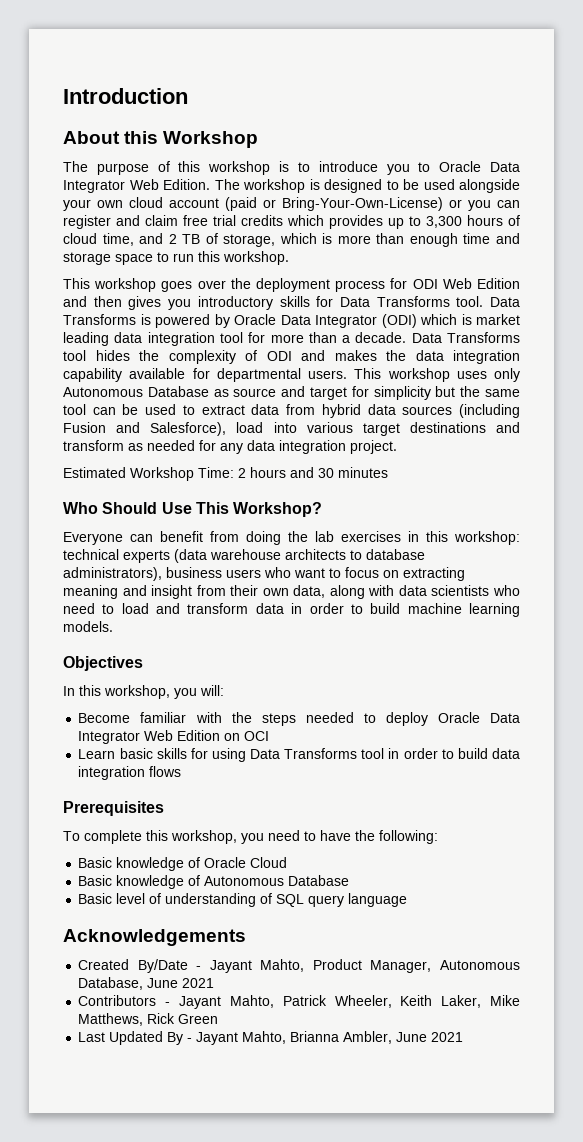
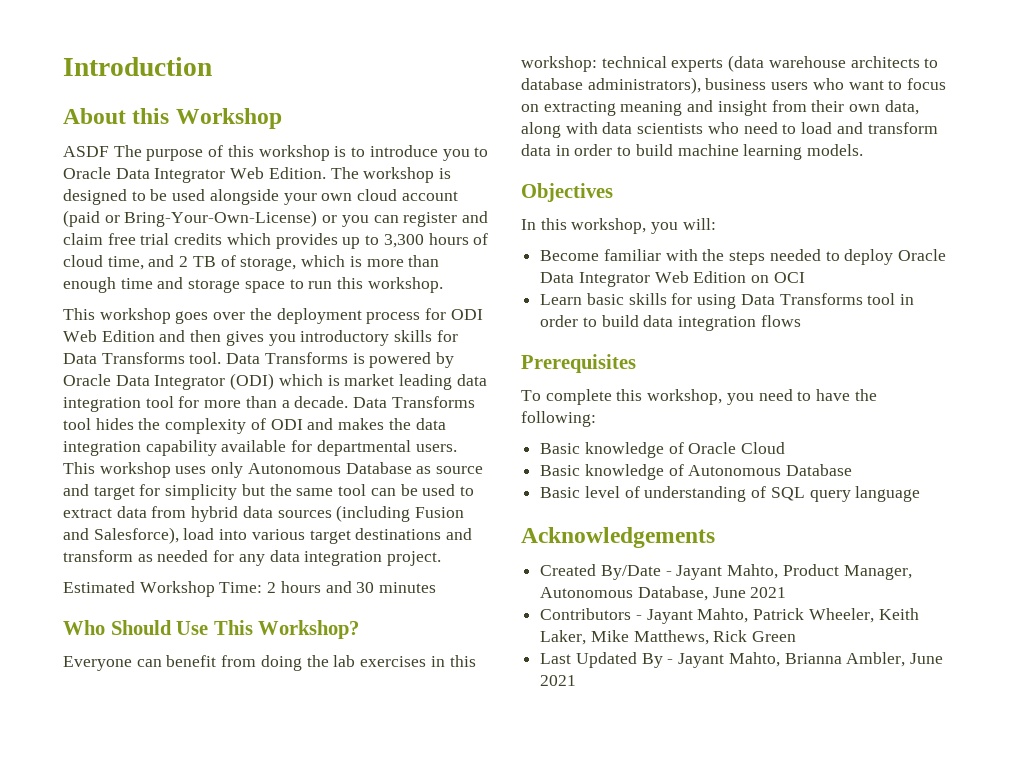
(259, 139) none -> [63,146,109,157] ASDF

